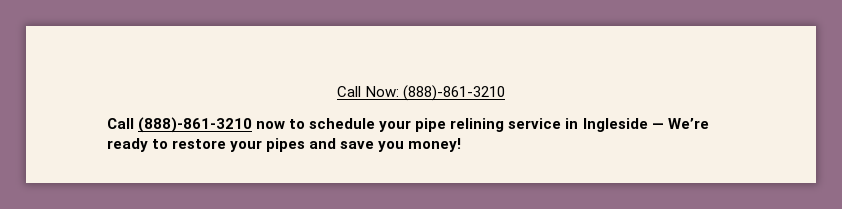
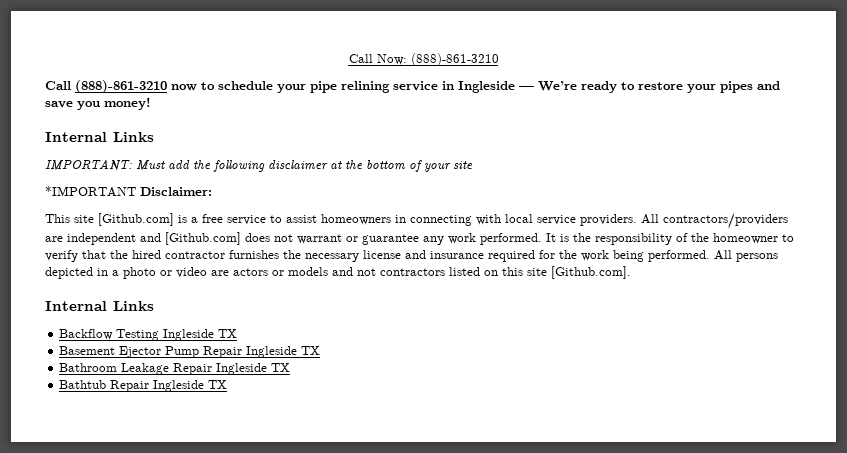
(462, 145) none -> [45,132,154,142] [45,159,473,172] [45,186,212,197] [45,213,788,229] [45,232,794,245] [45,250,778,262] [45,266,631,279] [45,301,154,311] [59,329,238,341] [59,346,321,358] [59,363,291,375] [59,380,228,392] // Internal Links // IMPORTANT: Must add the following disclaimer at the bottom of your site // *IMPORTANT Disclaimer: // This site [Github.com] is a free service to assist homeowners in connecting with local service providers. All contractors/providers are independent and [Github.com] does not warrant or guarantee any work performed. It is the responsibility of the homeowner to verify that the hired contractor furnishes the necessary license and insurance required for the work being performed. All persons depicted in a photo or video are actors or models and not contractors listed on this site [Github.com]. // Internal Links // Backflow Testing Ingleside TX // Basement Ejector Pump Repair Ingleside TX // Bathroom Leakage Repair Ingleside TX // Bathtub Repair Ingleside TX

